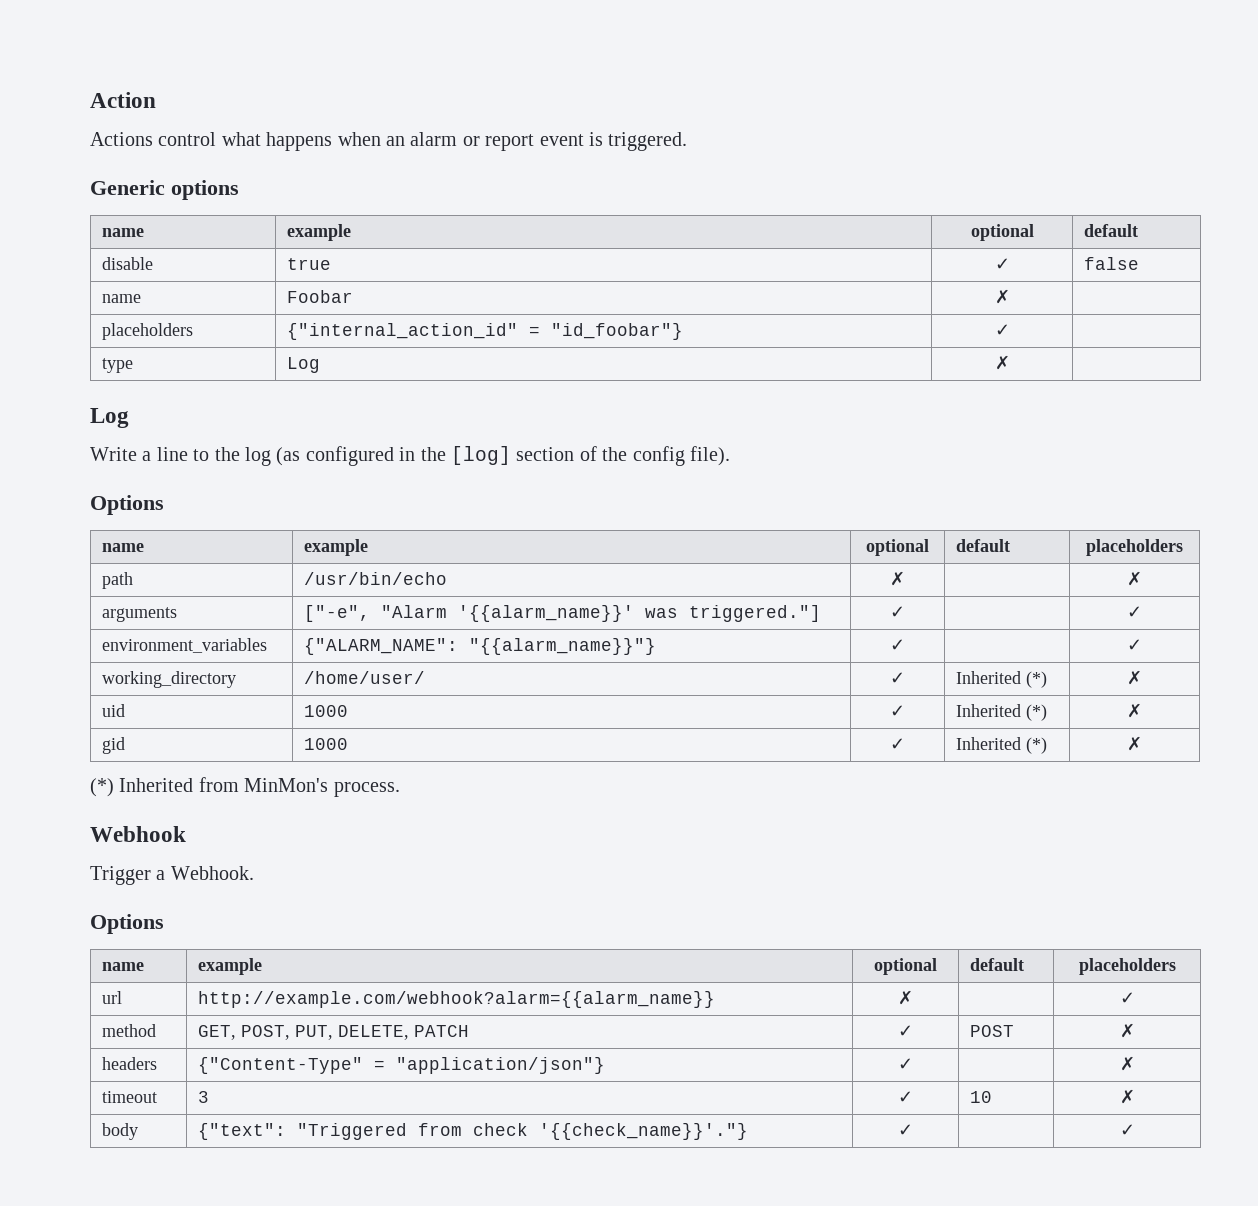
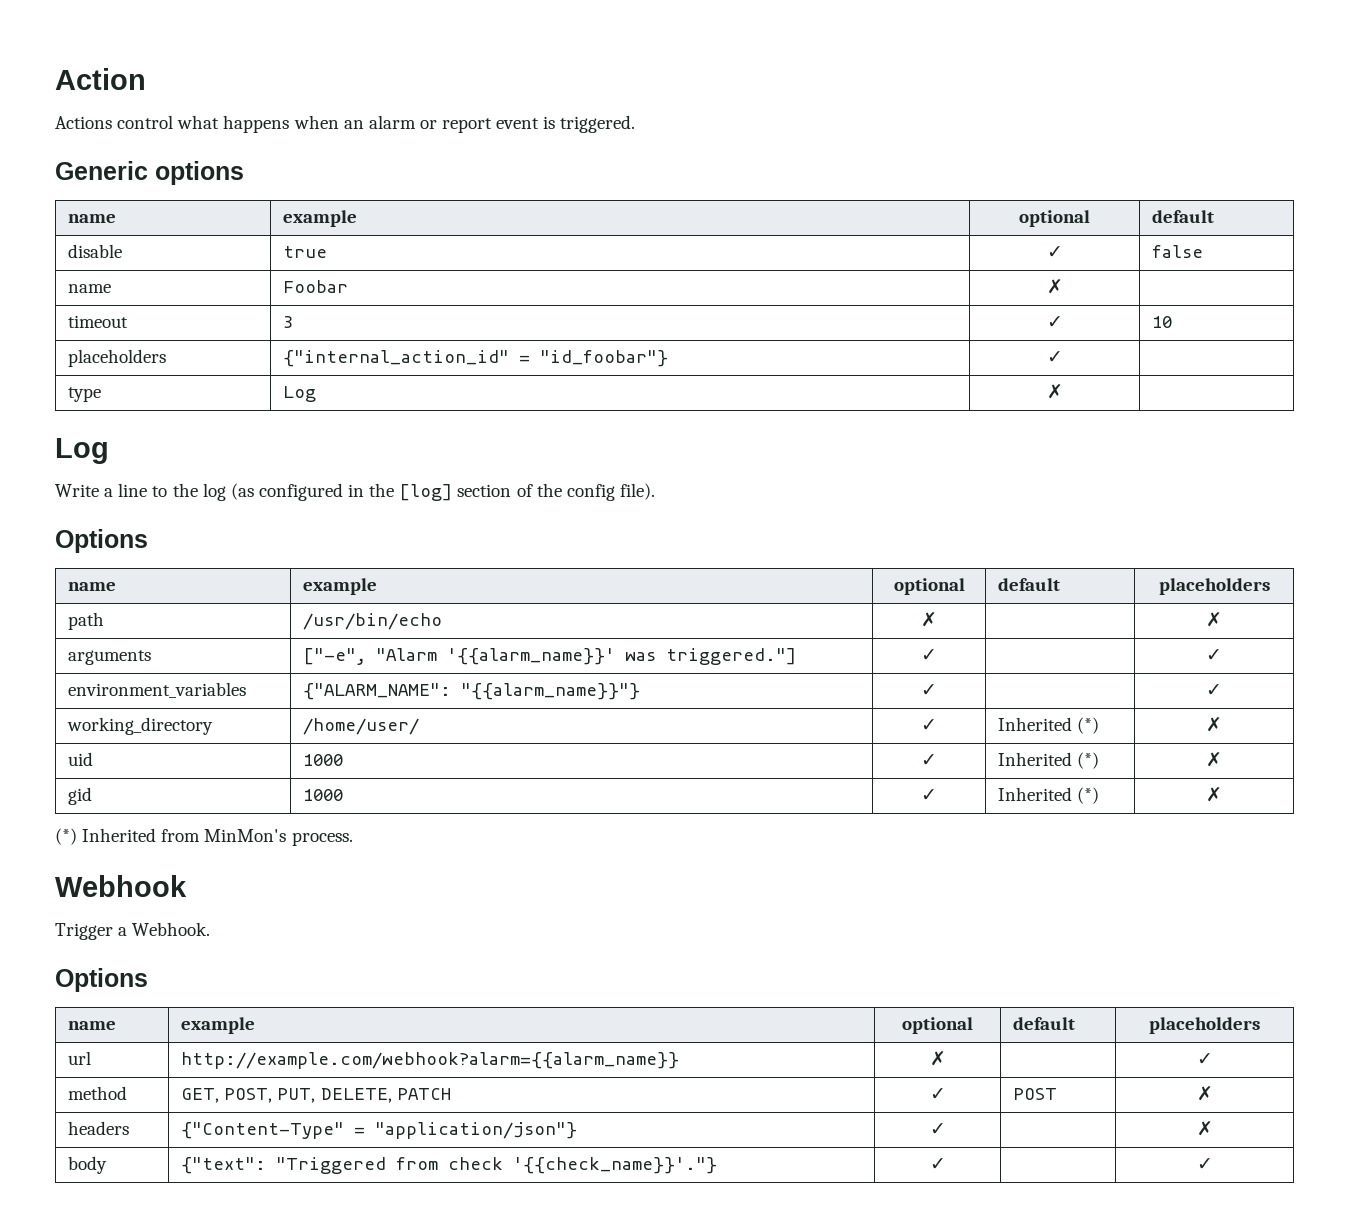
(1010, 296) none -> [68,315,129,328] [283,316,294,328] [1046,316,1063,328] [1152,316,1173,328] // timeout | 3 | ✓ | 10
[102,1091,158,1103] [198,1091,210,1103] [898,1091,913,1103] [970,1091,993,1103] [1119,1089,1135,1104] // timeout | 3 | ✓ | 10 | ✗ -> (1213, 1128) none

